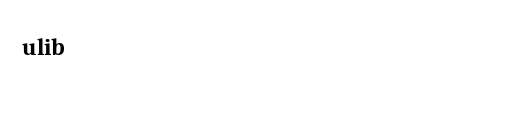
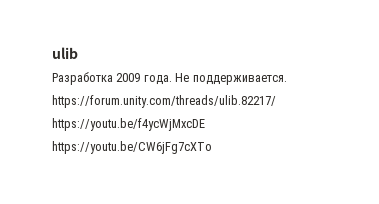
(65, 46) none -> [52,72,287,85] [52,95,276,108] [52,118,205,131] [52,141,212,154] // Разработка 2009 года. Не поддерживается. // https://forum.unity.com/threads/ulib.82217/ // https://youtu.be/f4ycWjMxcDE // https://youtu.be/CW6jFg7cXTo

